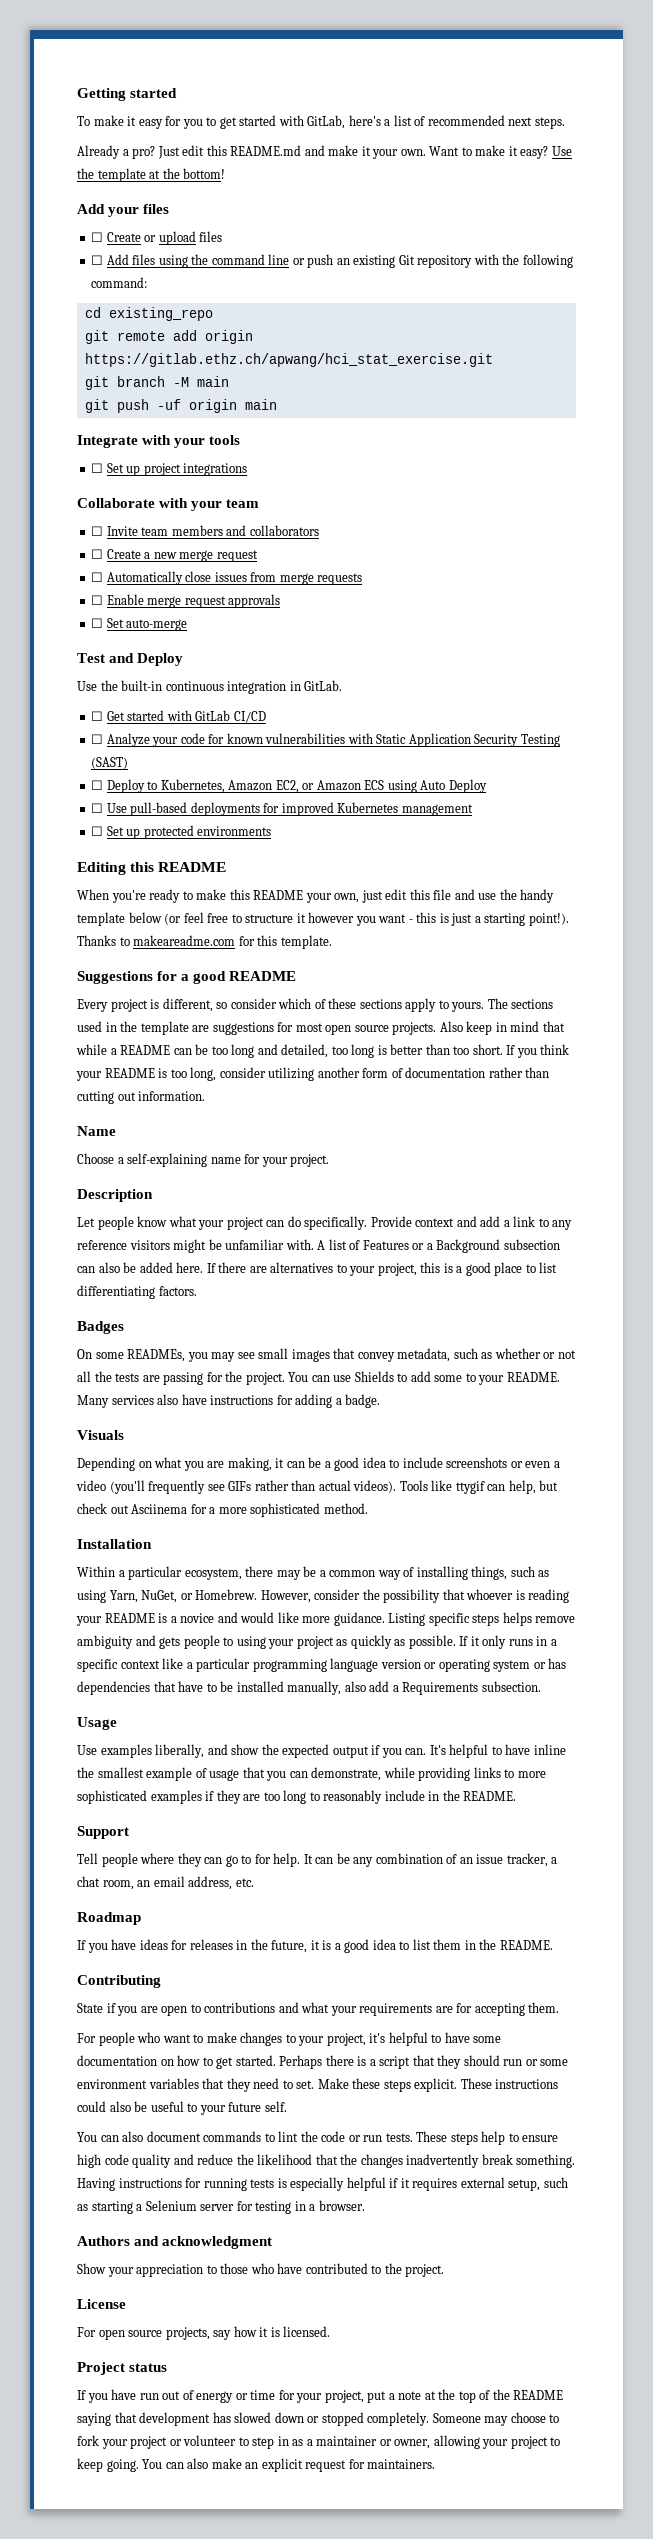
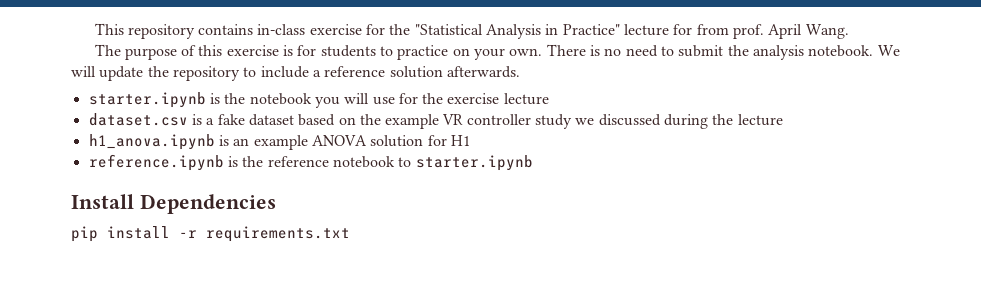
[77,88,178,101] [77,115,565,129] [77,145,572,159] [77,168,226,182] [77,204,170,217] [91,231,223,245] [91,254,573,268] [91,277,148,288] [84,307,213,321] [84,330,253,344] [84,353,493,367] [84,376,229,390] [84,399,277,413] [77,435,241,448] [91,463,248,476] [77,498,260,511] [91,525,319,536] [91,549,258,562] [91,571,363,585] [91,594,281,608] [91,618,188,631] [77,653,184,666] [77,680,343,694] [91,710,266,723] [91,733,560,747] [91,757,129,769] [91,779,487,793] [91,802,473,816] [91,825,272,839] [77,862,227,875] [77,889,555,903] [77,912,569,926] [77,935,332,949] [77,971,297,984] [77,998,554,1012] [77,1021,565,1035] [76,1044,570,1058] [76,1067,550,1081] [77,1091,206,1104] [77,1126,116,1136] [77,1153,330,1167] [77,1189,153,1202] [77,1216,573,1230] [77,1239,560,1253] [77,1262,558,1276] [77,1285,197,1299] [77,1321,124,1334] [77,1348,576,1362] [77,1371,560,1385] [77,1394,381,1408] [77,1430,124,1440] [77,1457,560,1471] [76,1480,559,1494] [77,1503,368,1517] [77,1539,152,1549] [77,1566,550,1580] [77,1589,570,1603] [76,1612,576,1626] [77,1635,557,1649] [77,1658,567,1672] [77,1681,541,1695] [77,1717,117,1730] [77,1744,566,1758] [77,1767,546,1781] [77,1790,517,1804] [77,1826,129,1839] [77,1853,558,1867] [77,1876,254,1890] [77,1912,141,1925] [77,1939,553,1953] [77,1975,161,1988] [77,2002,560,2016] [77,2032,502,2046] [77,2055,569,2069] [77,2078,559,2092] [77,2101,287,2115] [77,2131,559,2145] [77,2154,576,2168] [77,2177,568,2191] [77,2200,365,2214] [77,2236,273,2249] [77,2263,445,2277] [77,2299,126,2309] [77,2326,331,2340] [77,2362,168,2375] [77,2389,564,2403] [77,2412,560,2426] [77,2435,561,2449] [77,2458,436,2472] Getting started // To make it easy for you to get started with GitLab, here's a list of recommended next steps. // Already a pro? Just edit this README.md and make it your own. Want to make it easy? Use the template at the bottom! // Add your files // ☐ Create or upload files // ☐ Add files using the command line or push an existing Git repository with the following command: // cd existing_repo // git remote add origin https://gitlab.ethz.ch/apwang/hci_stat_exercise.git // git branch -M main // git push -uf origin main // Integrate with your tools // ☐ Set up project integrations // Collaborate with your team // ☐ Invite team members and collaborators // ☐ Create a new merge request // ☐ Automatically close issues from merge requests // ☐ Enable merge request approvals // ☐ Set auto-merge // Test and Deploy // Use the built-in continuous integration in GitLab. // ☐ Get started with GitLab CI/CD // ☐ Analyze your code for known vulnerabilities with Static Application Security Testing (SAST) // ☐ Deploy to Kubernetes, Amazon EC2, or Amazon ECS using Auto Deploy // ☐ Use pull-based deployments for improved Kubernetes management // ☐ Set up protected environments // Editing this README // When you're ready to make this README your own, just edit this file and use the handy template below (or feel free to structure it however you want - this is just a starting point!). Thanks to makeareadme.com for this template. // Suggestions for a good README // Every project is different, so consider which of these sections apply to yours. The sections used in the template are suggestions for most open source projects. Also keep in mind that while a README can be too long and detailed, too long is better than too short. If you think your README is too long, consider utilizing another form of documentation rather than cutting out information. // Name // Choose a self-explaining name for your project. // Description // Let people know what your project can do specifically. Provide context and add a link to any reference visitors might be unfamiliar with. A list of Features or a Background subsection can also be added here. If there are alternatives to your project, this is a good place to list differentiating factors. // Badges // On some READMEs, you may see small images that convey metadata, such as whether or not all the tests are passing for the project. You can use Shields to add some to your README. Many services also have instructions for adding a badge. // Visuals // Depending on what you are making, it can be a good idea to include screenshots or even a video (you'll frequently see GIFs rather than actual videos). Tools like ttygif can help, but check out Asciinema for a more sophisticated method. // Installation // Within a particular ecosystem, there may be a common way of installing things, such as using Yarn, NuGet, or Homebrew. However, consider the possibility that whoever is reading your README is a novice and would like more guidance. Listing specific steps helps remove ambiguity and gets people to using your project as quickly as possible. If it only runs in a specific context like a particular programming language version or operating system or has dependencies that have to be installed manually, also add a Requirements subsection. // Usage // Use examples liberally, and show the expected output if you can. It's helpful to have inline the smallest example of usage that you can demonstrate, while providing links to more sophisticated examples if they are too long to reasonably include in the README. // Support // Tell people where they can go to for help. It can be any combination of an issue tracker, a chat room, an email address, etc. // Roadmap // If you have ideas for releases in the future, it is a good idea to list them in the README. // Contributing // State if you are open to contributions and what your requirements are for accepting them. // For people who want to make changes to your project, it's helpful to have some documentation on how to get started. Perhaps there is a script that they should run or some environment variables that they need to set. Make these steps explicit. These instructions could also be useful to your future self. // You can also document commands to lint the code or run tests. These steps help to ensure high code quality and reduce the likelihood that the changes inadvertently break something. Having instructions for running tests is especially helpful if it requires external setup, such as starting a Selenium server for testing in a browser. // Authors and acknowledgment // Show your appreciation to those who have contributed to the project. // License // For open source projects, say how it is licensed. // Project status // If you have run out of energy or time for your project, put a note at the top of the README saying that development has slowed down or stopped completely. Someone may choose to fork your project or volunteer to step in as a maintainer or owner, allowing your project to keep going. You can also make an explicit request for maintainers. -> [94,23,849,39] [94,44,900,60] [71,66,520,81] [88,92,549,108] [88,113,783,129] [88,134,470,150] [88,154,533,171] [71,194,276,214] [71,226,350,242] This repository contains in-class exercise for the "Statistical Analysis in Practice" lecture for from prof. April Wang. // The purpose of this exercise is for students to practice on your own. There is no need to submit the analysis notebook. We will update the repository to include a reference solution afterwards. // starter.ipynb is the notebook you will use for the exercise lecture // dataset.csv is a fake dataset based on the example VR controller study we discussed during the lecture // h1_anova.ipynb is an example ANOVA solution for H1 // reference.ipynb is the reference notebook to starter.ipynb // Install Dependencies // pip install -r requirements.txt

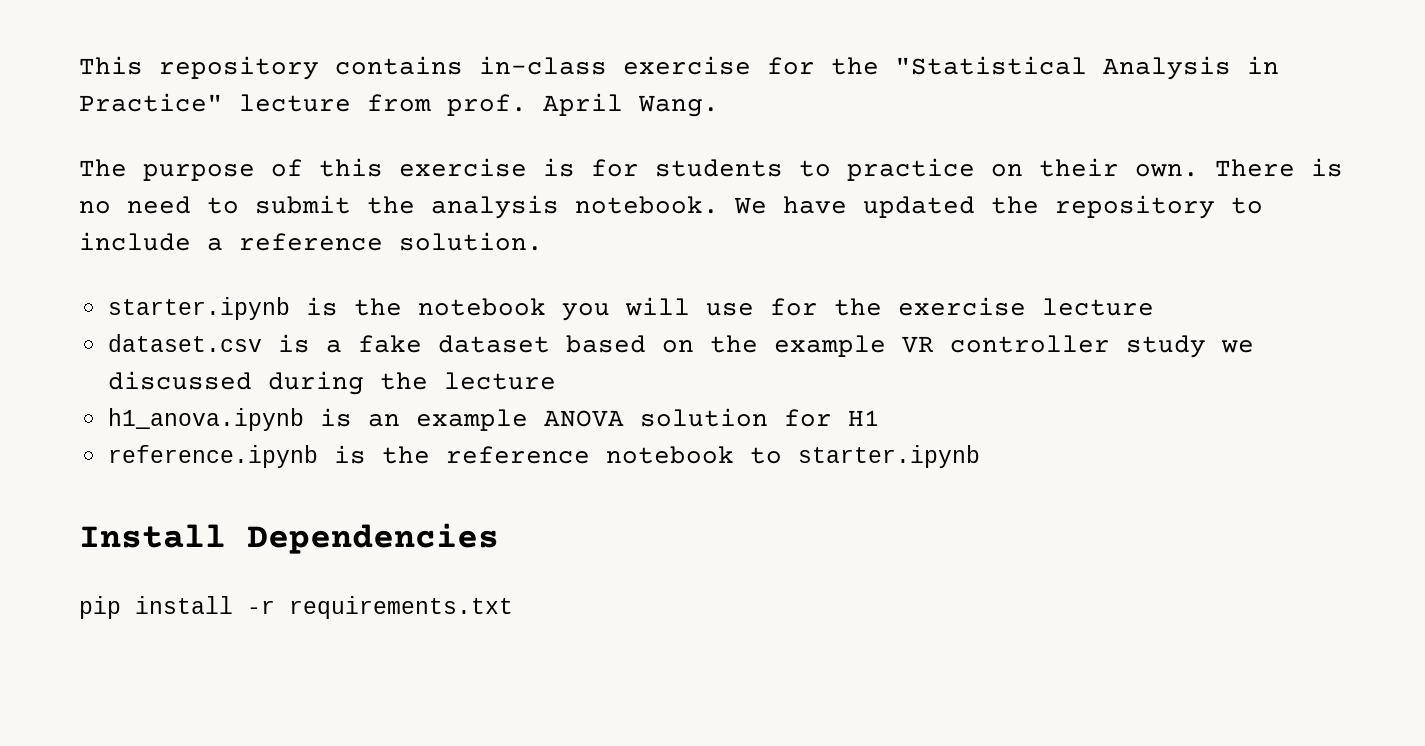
[673,24,693,35] for -> (351, 103) none
[474,48,506,60] your -> [1039,158,1119,177] their
[71,66,144,81] will update -> [783,196,975,218] have updated
[389,66,520,78] solution afterwards. -> [399,232,543,251] solution.

